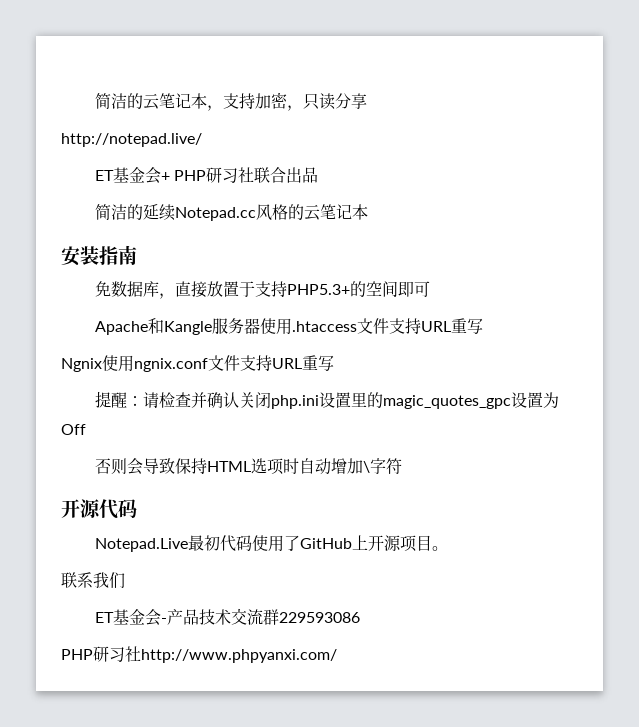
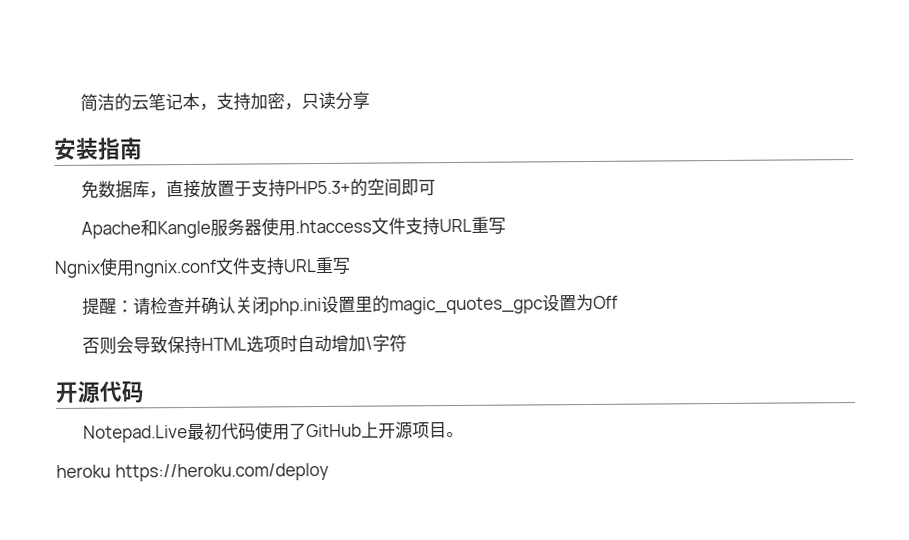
[61,133,202,147] [95,167,319,184] [95,204,369,221] // http://notepad.live/ // ET基金会+ PHP研习社联合出品 // 简洁的延续Notepad.cc风格的云笔记本 -> (371, 100) none
[61,572,125,589] [95,608,361,626] [61,646,337,663] 联系我们 // ET基金会-产品技术交流群229593086 // PHP研习社http://www.phpyanxi.com/ -> [56,462,329,482] heroku https://heroku.com/deploy

